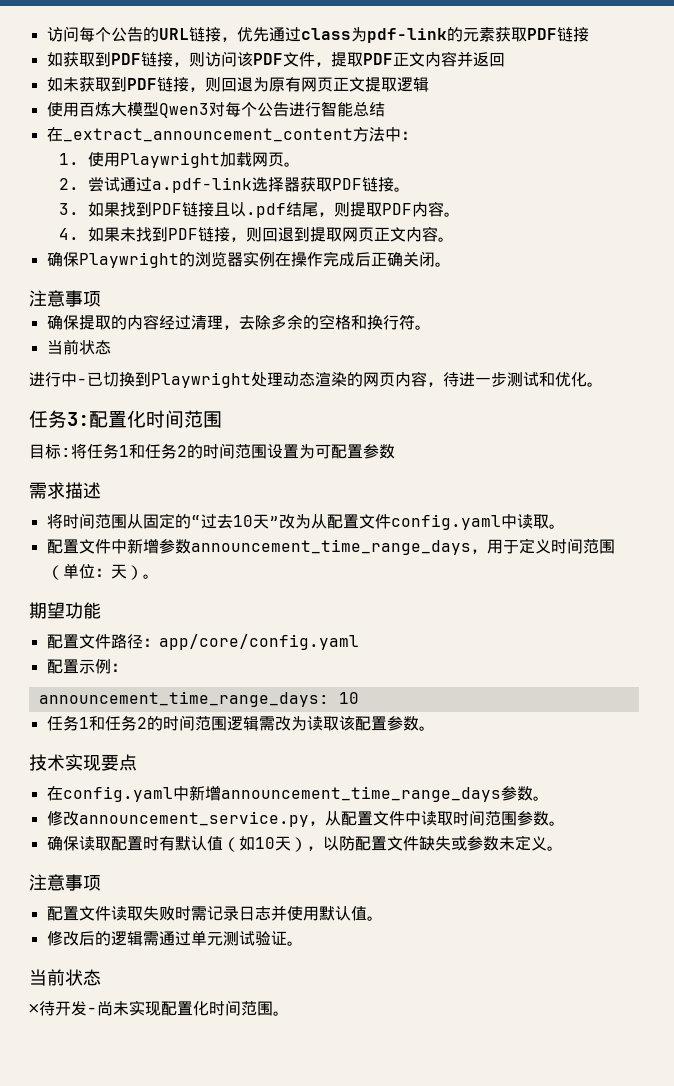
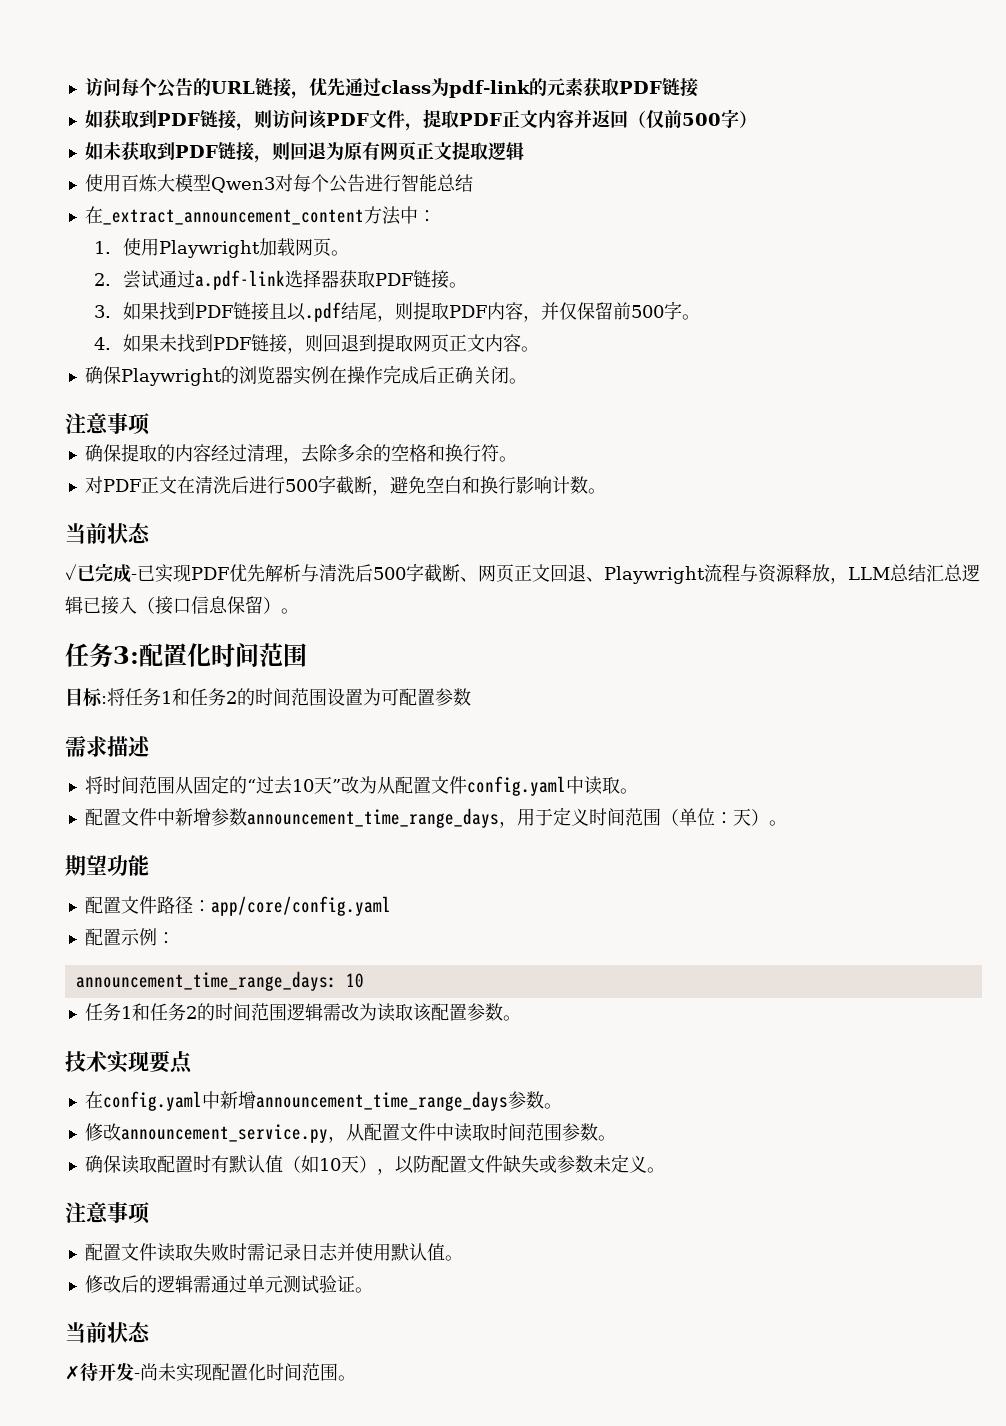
(505, 59) none -> [627,109,757,128] （仅前500字）
(445, 209) none -> [523,301,683,322] ，并仅保留前500字
[46,339,111,355] [29,371,587,388] 当前状态 // 进行中-已切换到Playwright处理动态渲染的网页内容，待进一步测试和优化 -> [84,475,606,496] [65,523,151,544] [65,563,980,584] [65,596,281,615] 对PDF正文在清洗后进行500字截断，避免空白和换行影响计数。 // 当前状态 // ✓已完成-已实现PDF优先解析与清洗后500字截断、网页正文回退、Playwright流程与资源释放，LLM总结汇总逻辑已接入（接口信息保留）

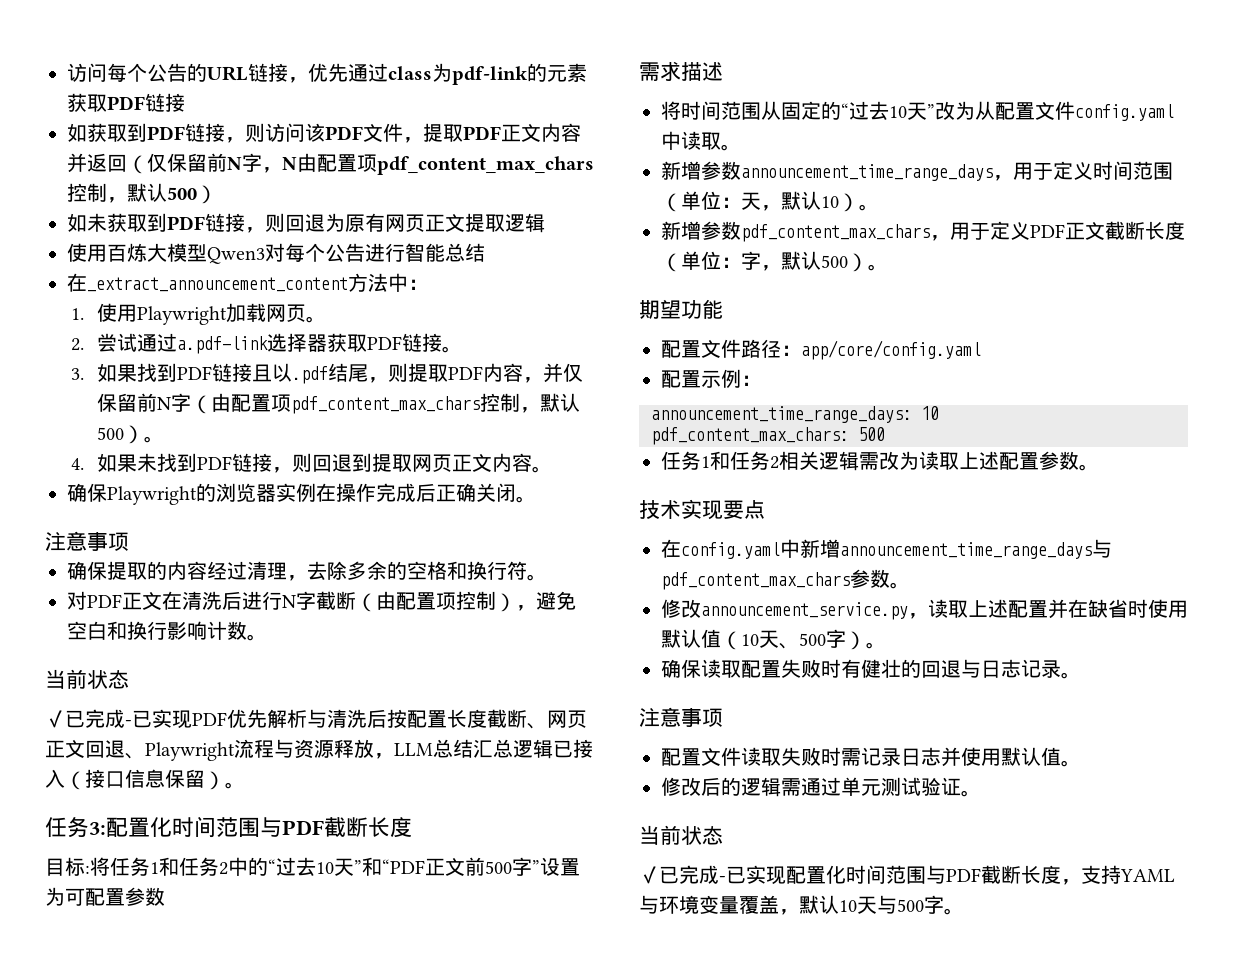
[663,109,739,128] 前500字 -> [167,153,594,175] [67,183,197,203] 保留前N字，N由配置项pdf_content_max_chars控制，默认500
[631,301,683,320] 500字 -> [156,393,580,414] [96,425,144,444] N字（由配置项pdf_content_max_chars控制，默认500）
[284,475,372,495] 500字截断 -> [282,591,516,612] N字截断（由配置项控制）
[373,563,424,582] 500字 -> [387,709,487,728] 按配置长度
(307, 655) none -> [260,817,412,838] 与PDF截断长度
[237,688,327,706] 的时间范围 -> [228,857,540,876] 中的“过去10天”和“PDF正文前500字”
[84,808,175,826] 配置文件中 -> (741, 147) none
(751, 817) none -> [761,191,879,212] [661,221,1185,242] [661,251,848,272] ，默认10）。 // 新增参数pdf_content_max_chars，用于定义PDF正文截断长度（单位：字，默认500
[84,1003,287,1021] // 任务1和任务2的时间范围 -> [651,427,885,445] [661,451,819,470] // pdf_content_max_chars: 500 // 任务1和任务2相关
[412,1003,432,1022] 该 -> [959,451,999,470] 上述
(508, 1101) none -> [1092,539,1112,558] [661,572,850,590] 与pdf_content_max_chars
[345,1123,616,1142] [84,1154,647,1175] 从配置文件中读取时间范围参数。 // 确保读取配置时有默认值（如10天），以防配置文件缺失或参数未定义 -> [928,599,1188,619] [661,629,886,650] [661,659,1061,678] 读取上述配置并在缺省时使用默认值（10天、500字）。 // 确保读取配置失败时有健壮的回退与日志记录
[65,1362,176,1381] ✗待开发-尚未 -> [639,865,746,884] ✓已完成-已
(338, 1372) none -> [926,865,1175,885] [639,895,944,915] 与PDF截断长度，支持YAML与环境变量覆盖，默认10天与500字

